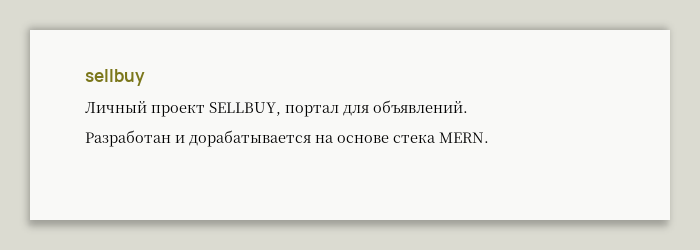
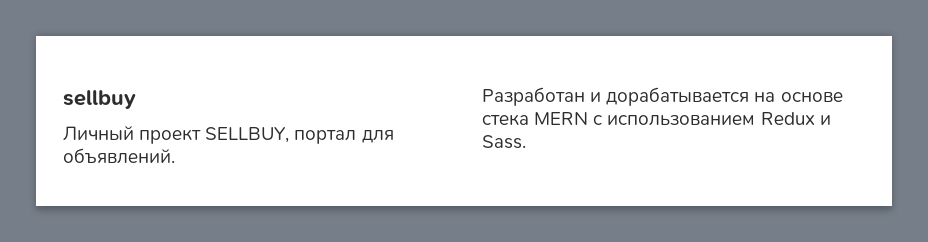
[439,132,489,143] MERN. -> [534,112,831,126] [482,135,526,149] MERN с использованием Redux и Sass.

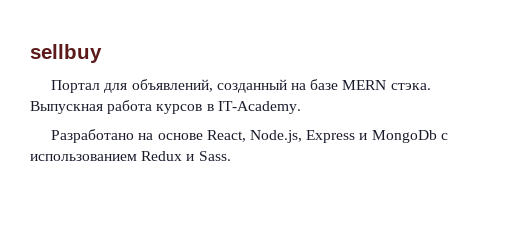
[63,126,394,144] [63,148,175,164] [482,87,843,106] [482,112,589,126] Личный проект SELLBUY, портал для объявлений. // Разработан и дорабатывается на основе стека MERN -> [51,79,431,93] [30,100,301,114] [51,129,437,143] Портал для объявлений, созданный на базе MERN стэка. Выпускная работа курсов в IT-Academy. // Разработано на основе React, Node.js, Express и MongoDb

